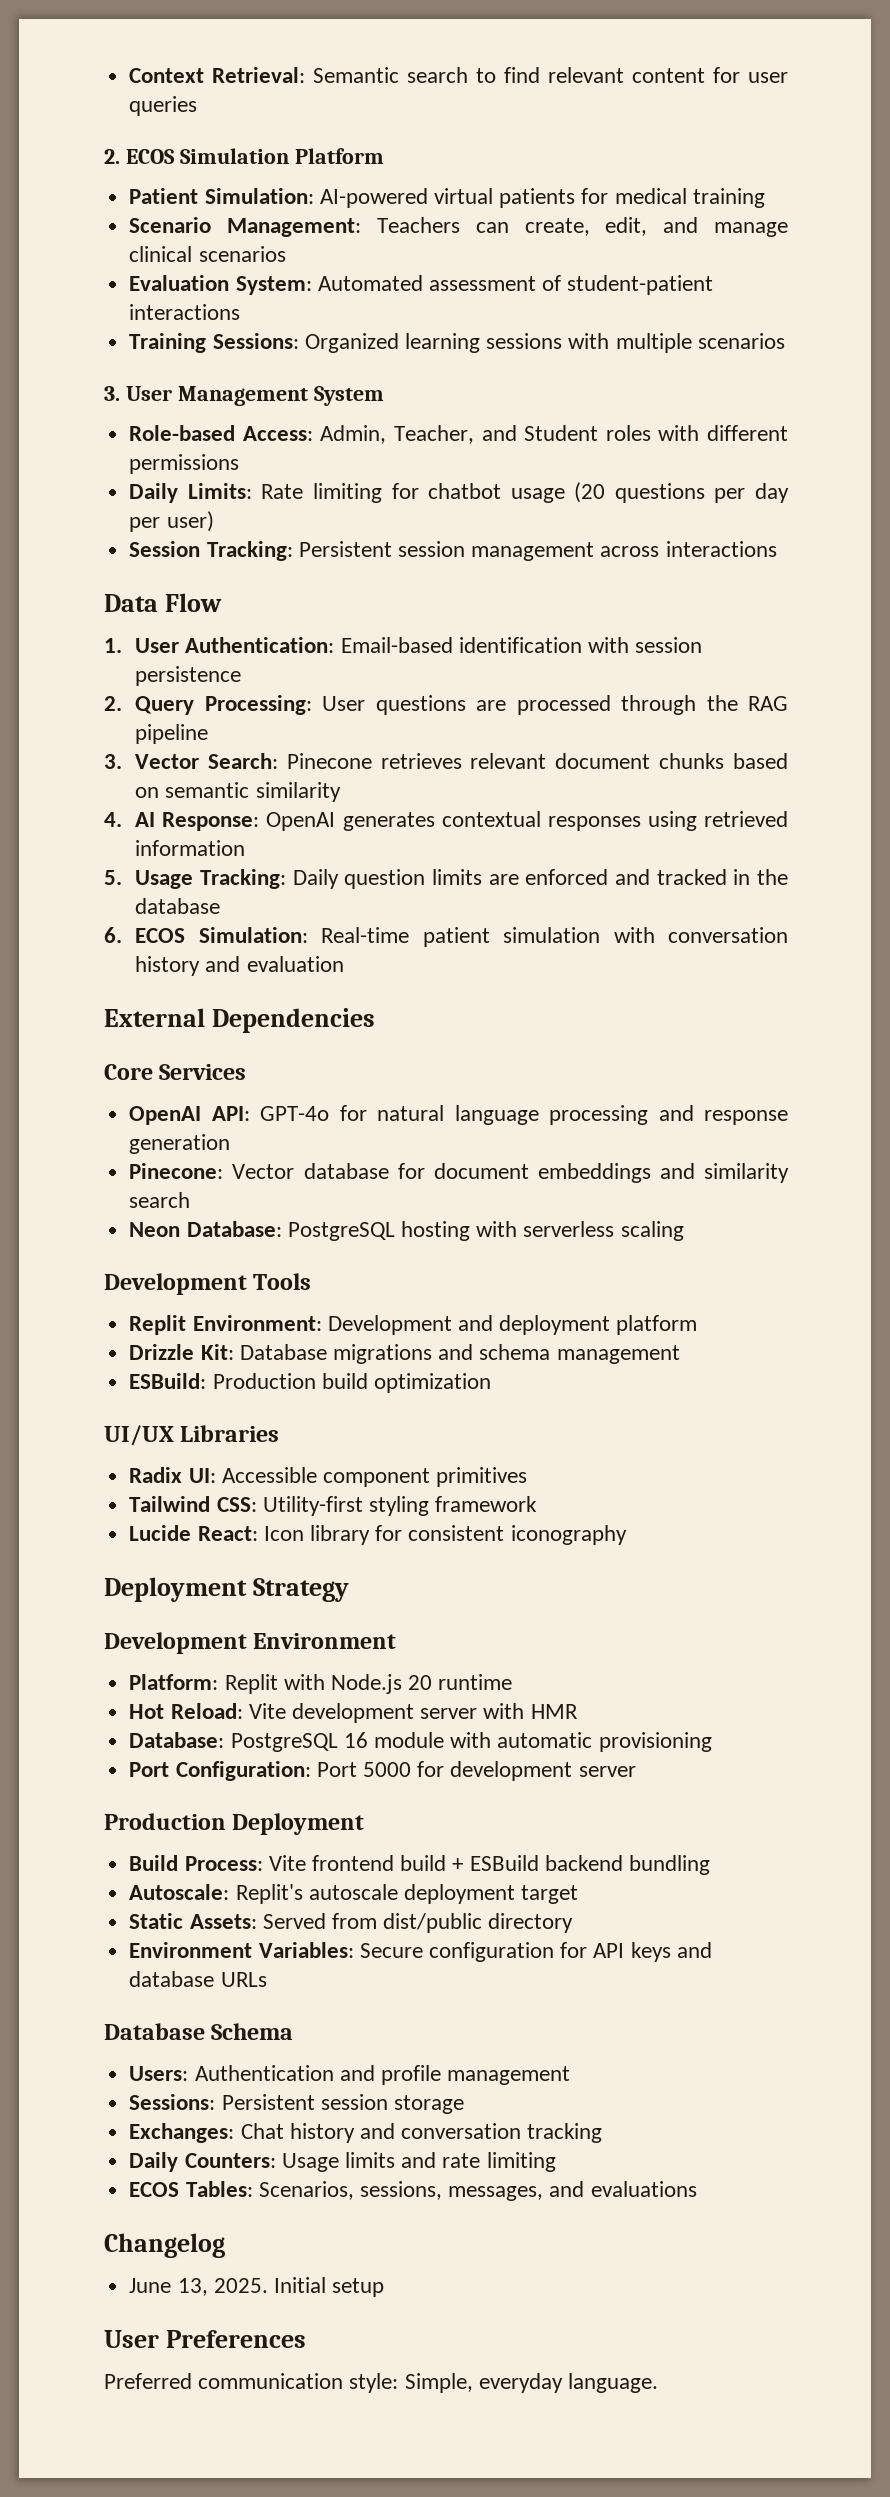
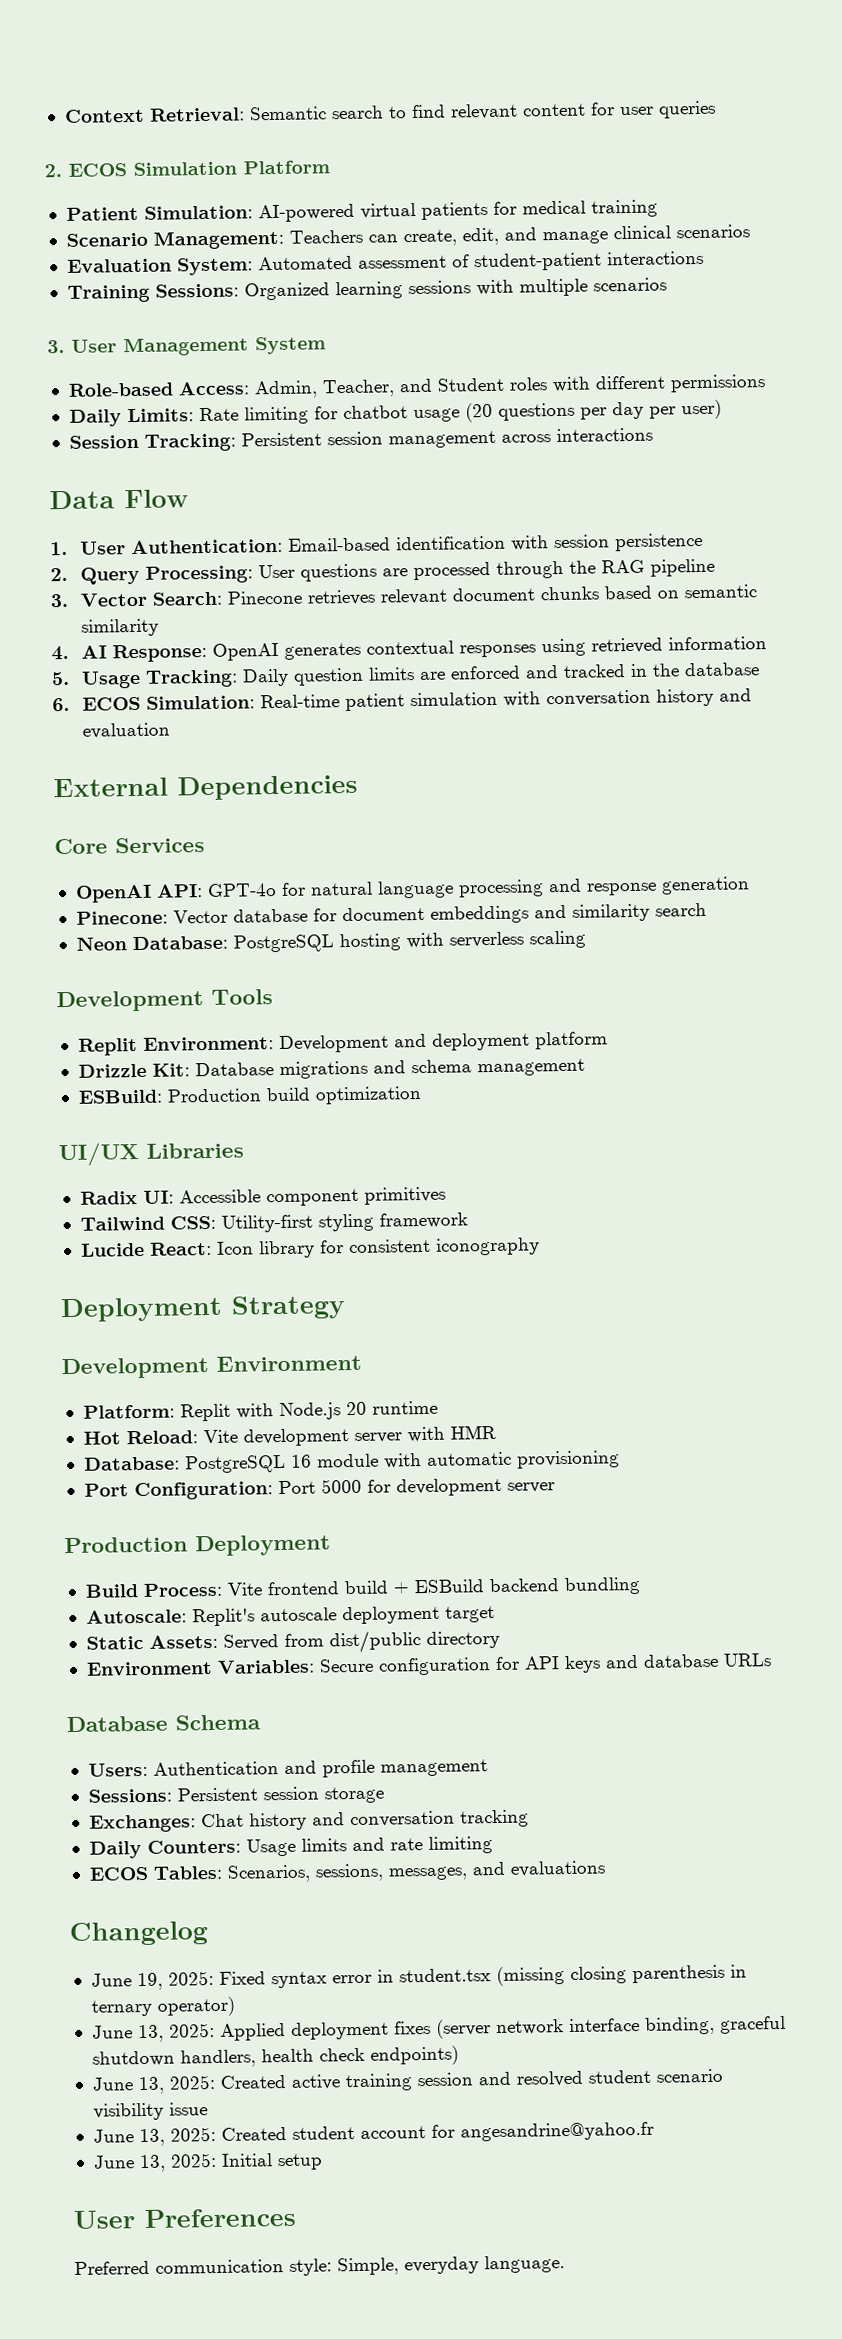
[177,2278,268,2296] 13, 2025. -> [136,1964,747,1991] [90,1996,235,2017] [91,2015,786,2043] [91,2045,459,2068] [91,2068,723,2095] [92,2102,208,2121] [92,2121,654,2147] [92,2152,217,2173] 19, 2025: Fixed syntax error in student.tsx (missing closing parenthesis in ternary operator) // June 13, 2025: Applied deployment fixes (server network interface binding, graceful shutdown handlers, health check endpoints) // June 13, 2025: Created active training session and resolved student scenario visibility issue // June 13, 2025: Created student account for angesandrine@yahoo.fr // June 13, 2025:

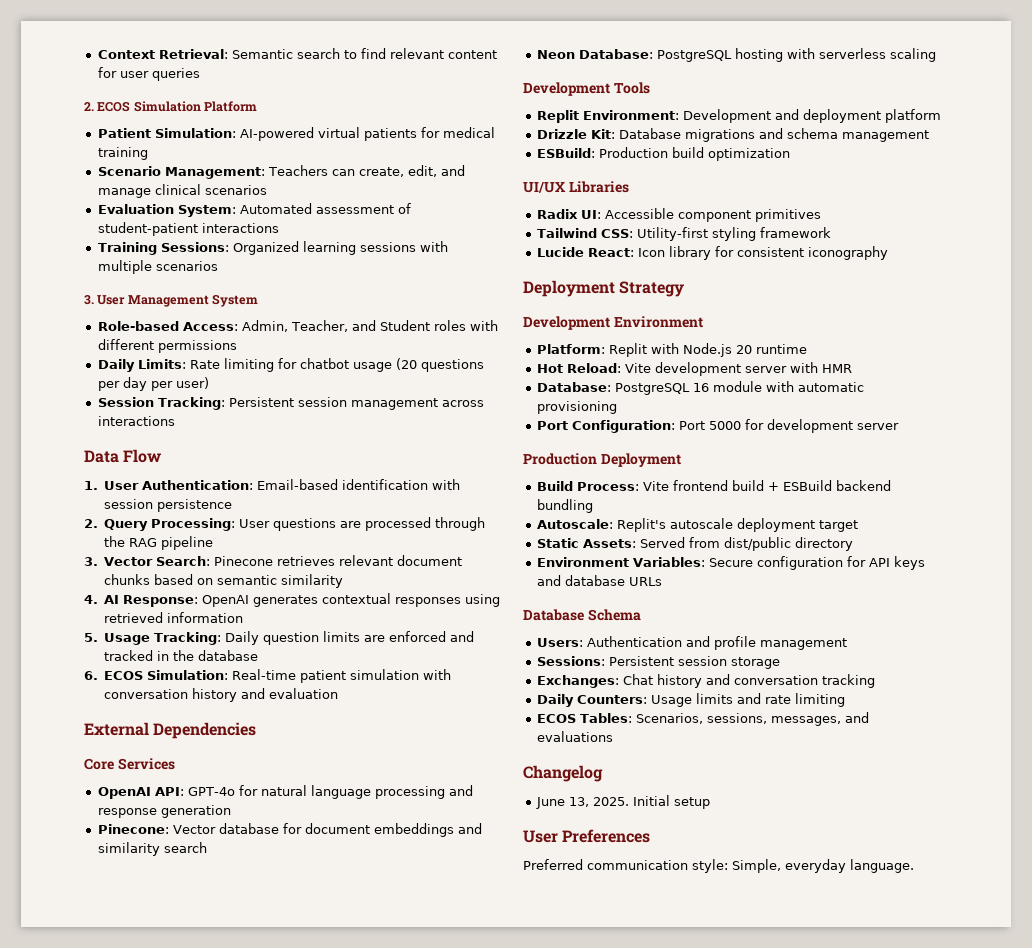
[136,1964,747,1991] [90,1996,235,2017] [91,2015,786,2043] [91,2045,459,2068] [91,2068,723,2095] [92,2102,208,2121] [92,2121,654,2147] [92,2152,217,2173] 19, 2025: Fixed syntax error in student.tsx (missing closing parenthesis in ternary operator) // June 13, 2025: Applied deployment fixes (server network interface binding, graceful shutdown handlers, health check endpoints) // June 13, 2025: Created active training session and resolved student scenario visibility issue // June 13, 2025: Created student account for angesandrine@yahoo.fr // June 13, 2025: -> [568,797,629,807] 13, 2025.

